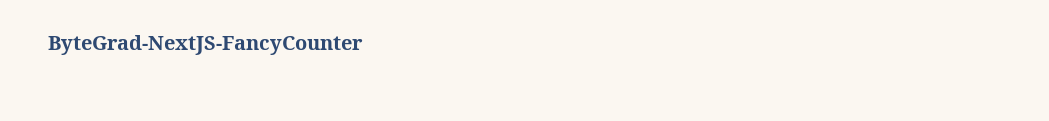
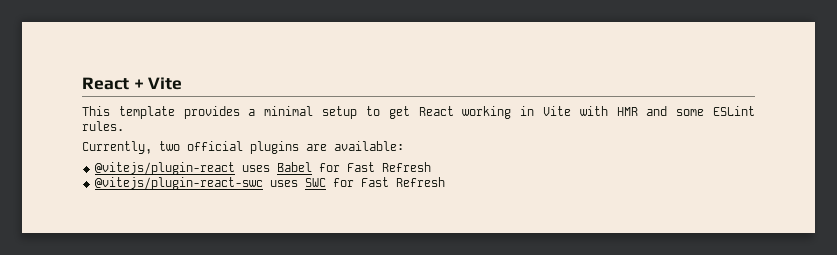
[48,35,363,55] ByteGrad-NextJS-FancyCounter -> [82,77,183,90] [82,106,755,119] [82,121,124,131] [82,141,404,154] [94,162,431,175] [94,177,445,190] React + Vite // This template provides a minimal setup to get React working in Vite with HMR and some ESLint rules. // Currently, two official plugins are available: // @vitejs/plugin-react uses Babel for Fast Refresh // @vitejs/plugin-react-swc uses SWC for Fast Refresh

